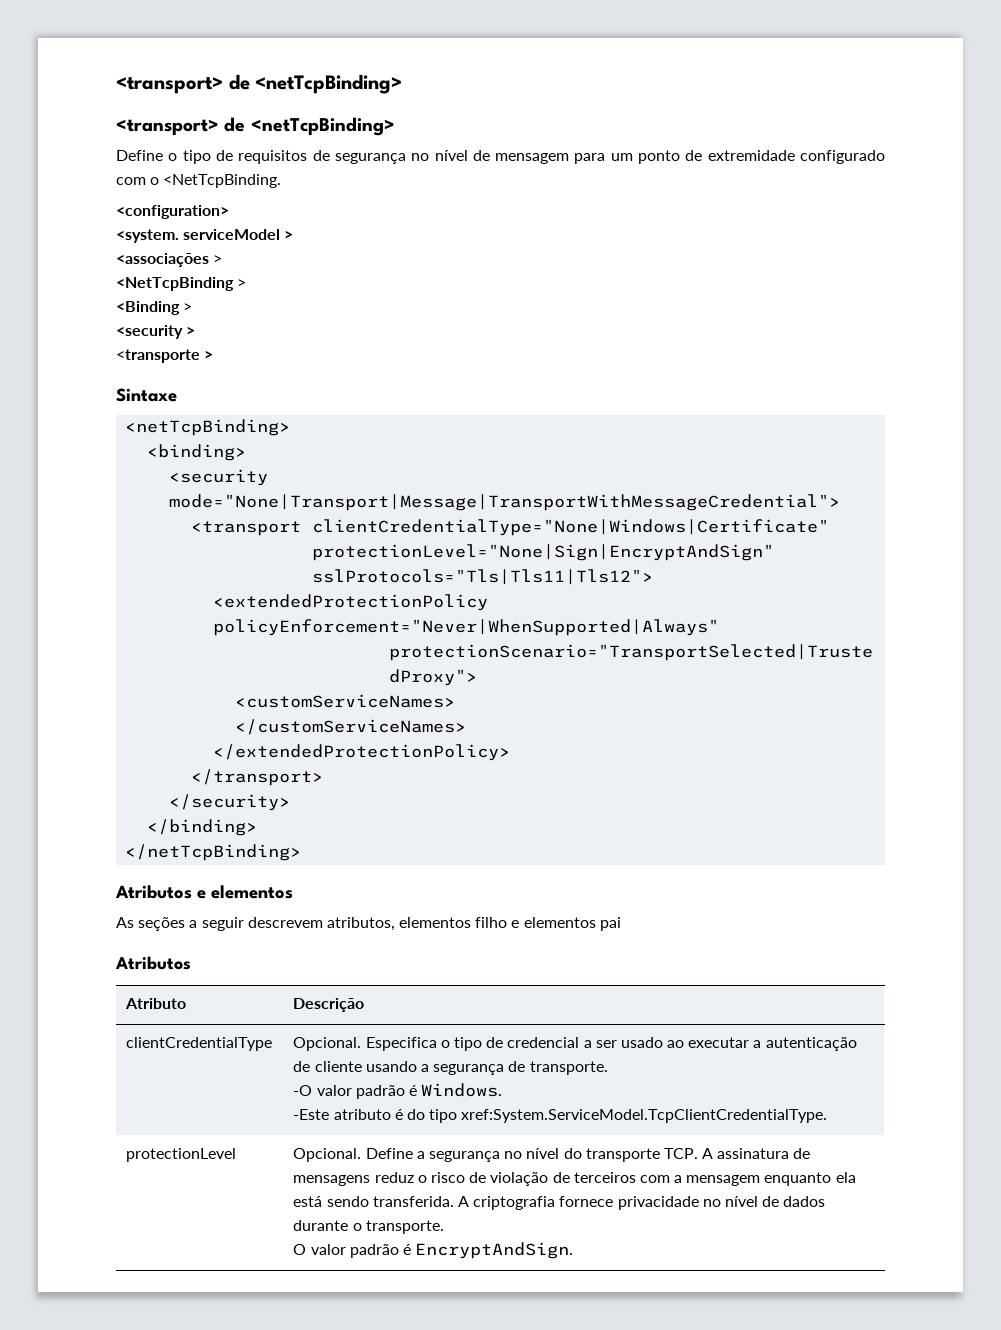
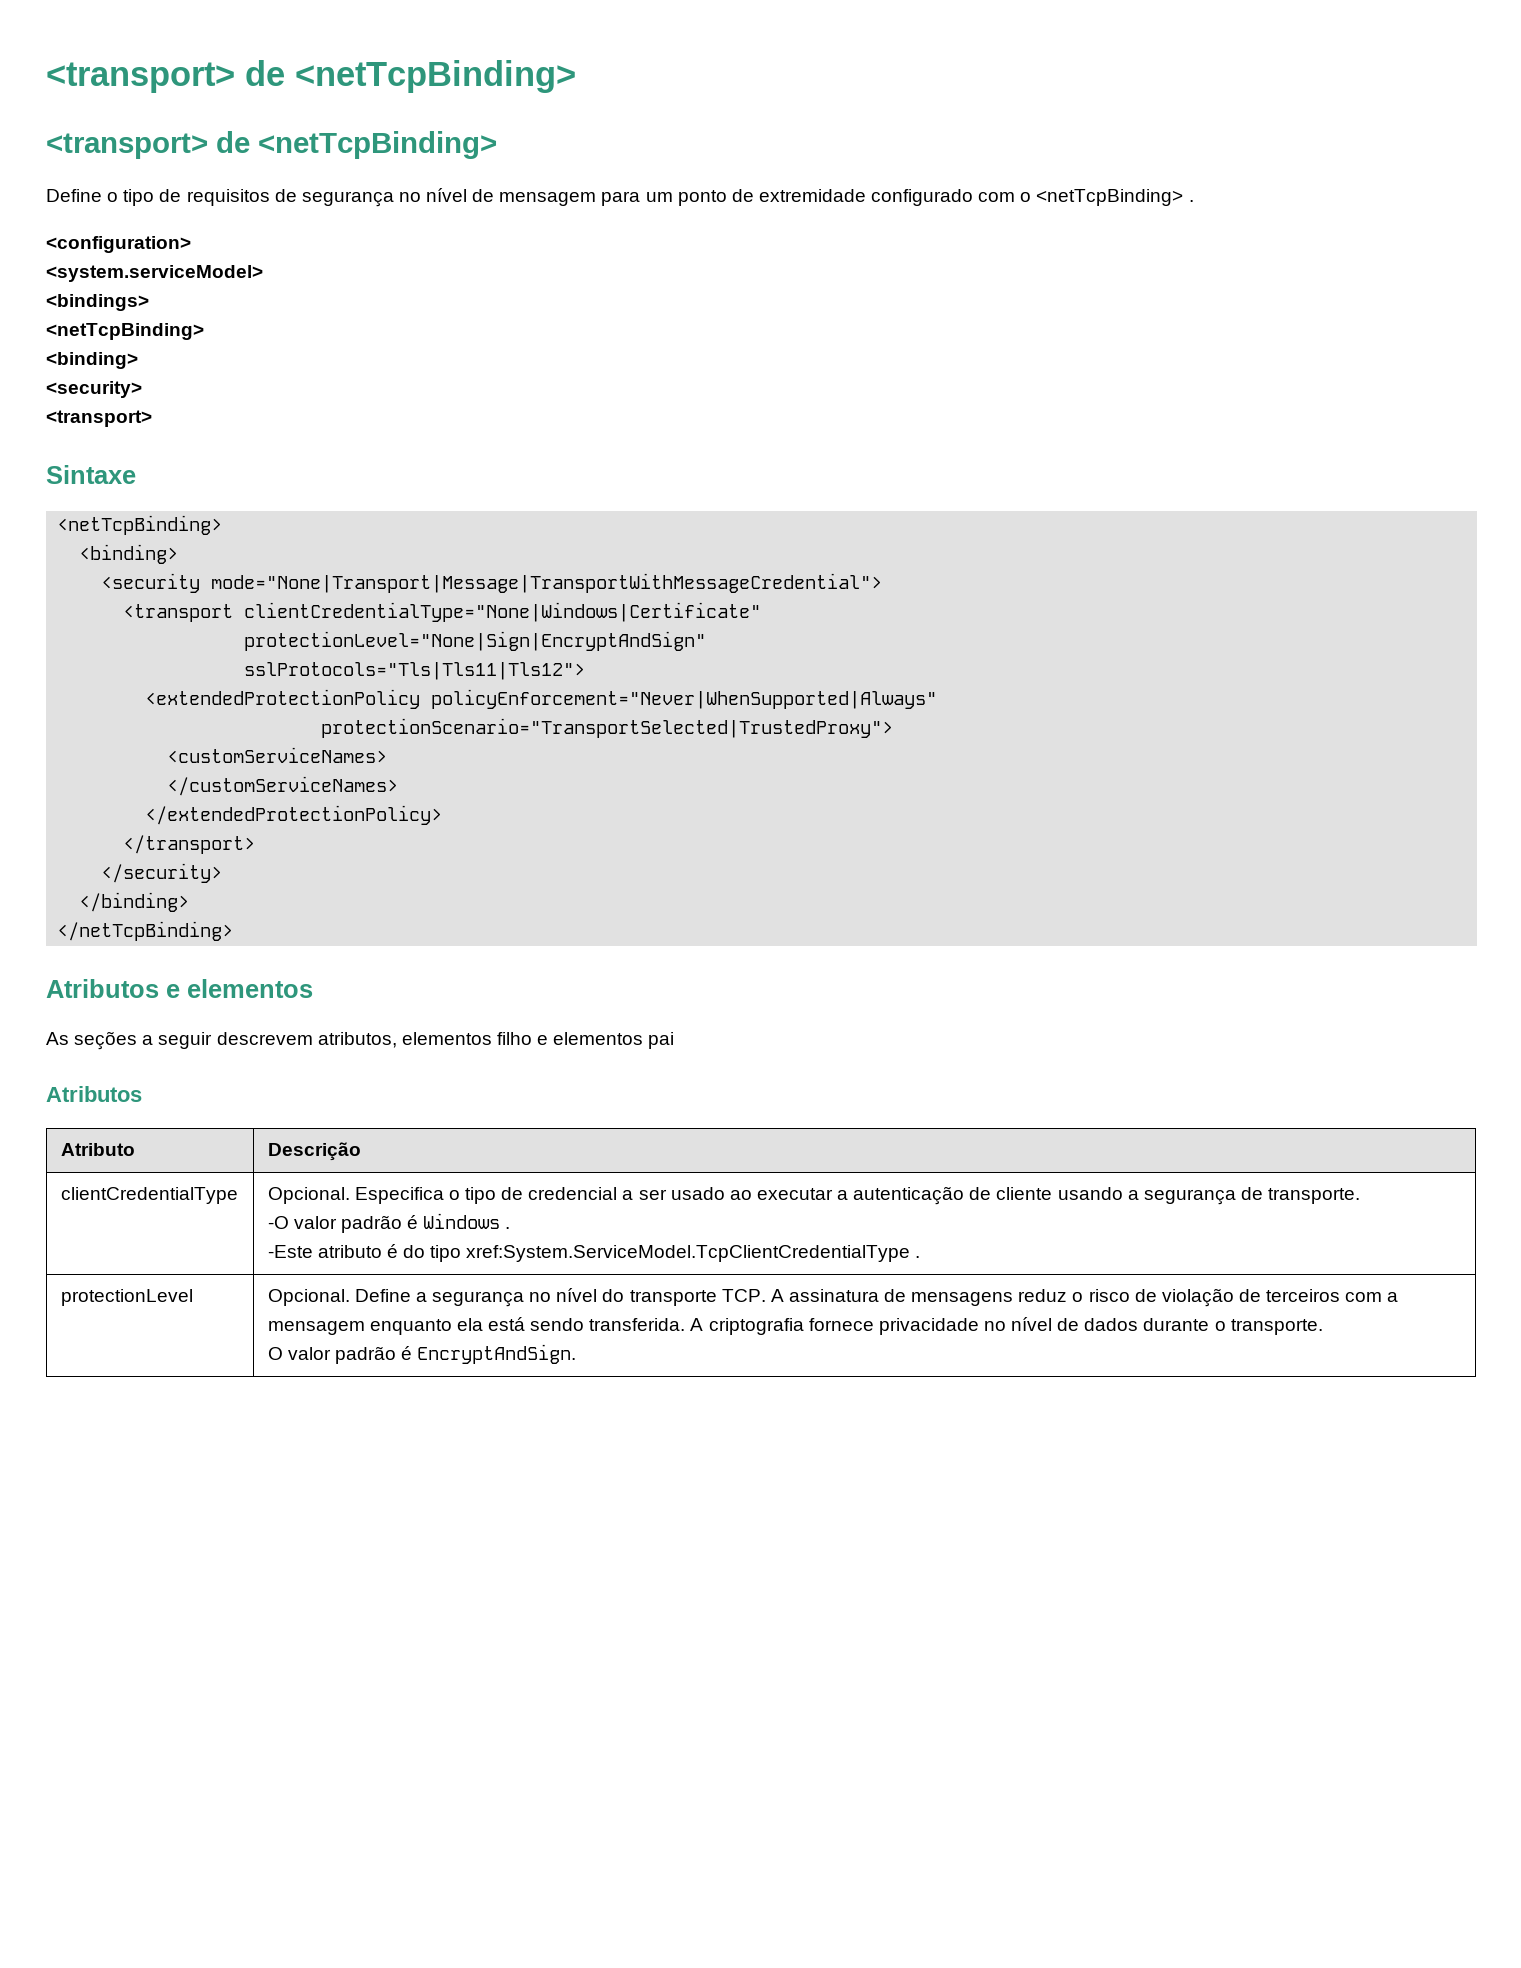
[163,174,282,188] <NetTcpBinding. -> [1036,189,1194,206] <netTcpBinding> .
[116,229,294,243] [116,253,223,267] [116,277,247,291] [116,301,193,315] [116,325,196,339] [116,349,214,363] <system. serviceModel > // <associações > // <NetTcpBinding > // <Binding > // <security > // <transporte > -> [46,265,263,282] [46,294,149,311] [46,323,204,340] [46,352,138,369] [46,381,142,398] [46,410,152,427] <system.serviceModel> // <bindings> // <netTcpBinding> // <binding> // <security> // <transport>
[421,1083,503,1097] Windows. -> [423,1213,511,1229] Windows .
[461,1109,828,1123] xref:System.ServiceModel.TcpClientCredentialType. -> [466,1245,921,1262] xref:System.ServiceModel.TcpClientCredentialType .

